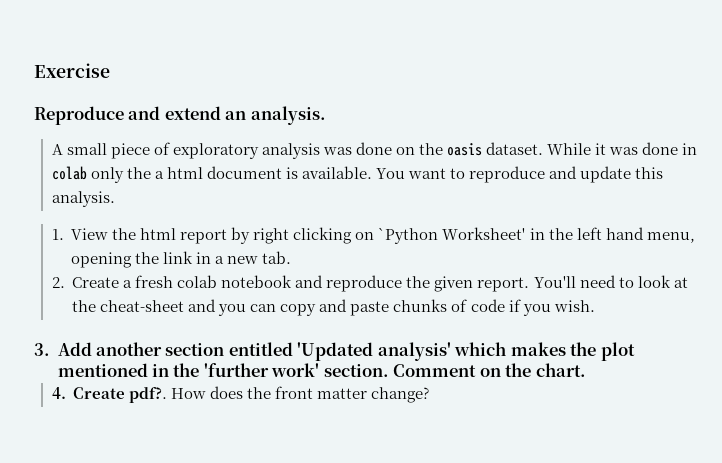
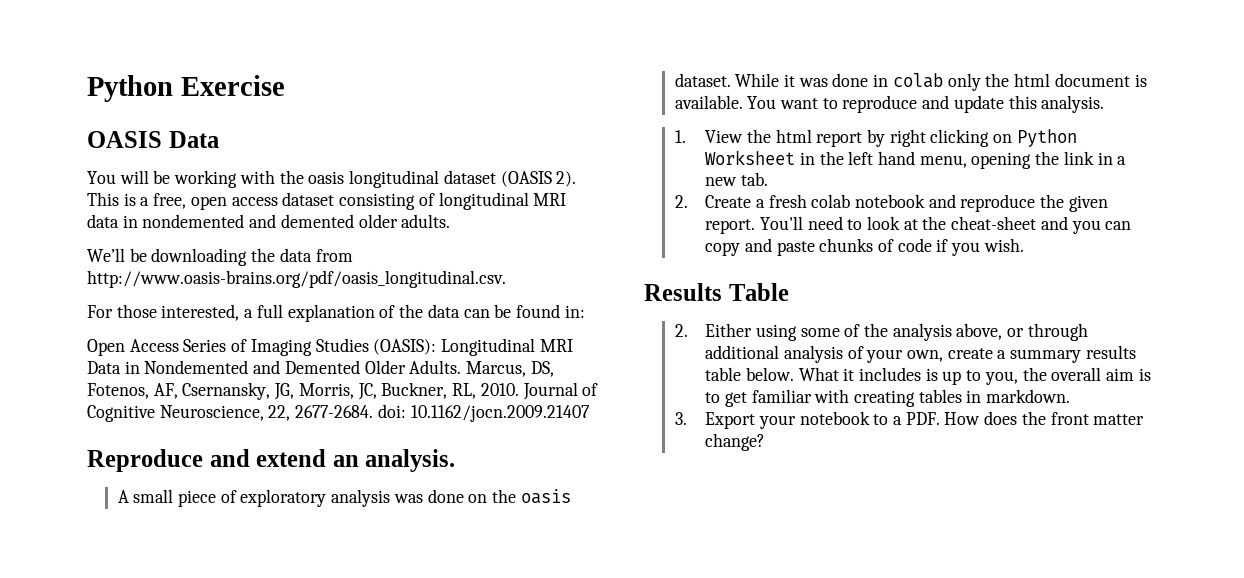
(34, 70) none -> [87,75,173,102] Python
(110, 70) none -> [87,131,219,148] [87,170,577,188] [87,192,567,210] [87,214,451,228] [87,248,353,266] [87,270,506,288] [87,304,585,322] [87,338,573,356] [87,360,554,377] [87,382,599,400] [87,404,590,422] // OASIS Data // You will be working with the oasis longitudinal dataset (OASIS 2). This is a free, open access dataset consisting of longitudinal MRI data in nondemented and demented older adults. // We’ll be downloading the data from http://www.oasis-brains.org/pdf/oasis_longitudinal.csv. // For those interested, a full explanation of the data can be found in: // Open Access Series of Imaging Studies (OASIS): Longitudinal MRI Data in Nondemented and Demented Older Adults. Marcus, DS, Fotenos, AF, Csernansky, JG, Morris, JC, Buckner, RL, 2010. Journal of Cognitive Neuroscience, 22, 2677-2684. doi: 10.1162/jocn.2009.21407
[154,171,164,179] a -> (1010, 80) none
[378,227,526,244] `Python Worksheet' -> [1016,129,1077,147] [705,150,796,165] Python Worksheet
[34,342,635,361] [57,363,586,377] [51,387,168,403] 3. Add another section entitled 'Updated analysis' which makes the plot mentioned in the 'further work' section. Comment on the chart. // 4. Create pdf?. -> [644,283,789,301] [674,323,1088,341] [705,345,1136,363] [705,367,1151,385] [705,389,1071,407] [674,411,940,429] Results Table // 2. Either using some of the analysis above, or through additional analysis of your own, create a summary results table below. What it includes is up to you, the overall aim is to get familiar with creating tables in markdown. // 3. Export your notebook to a PDF.

